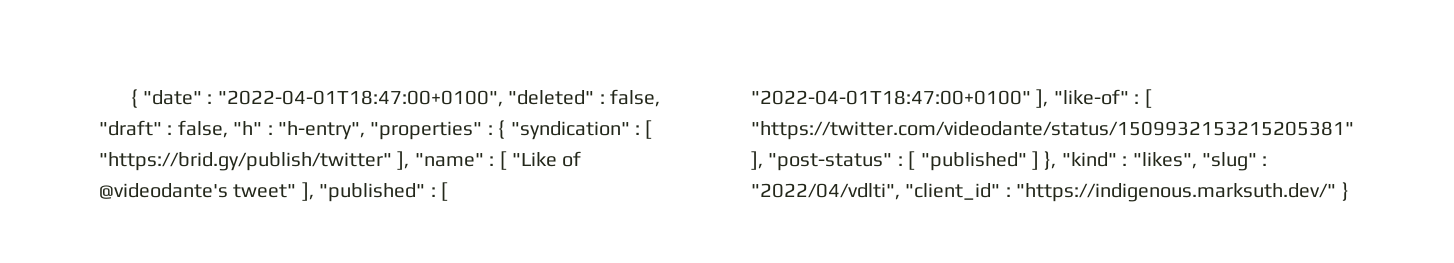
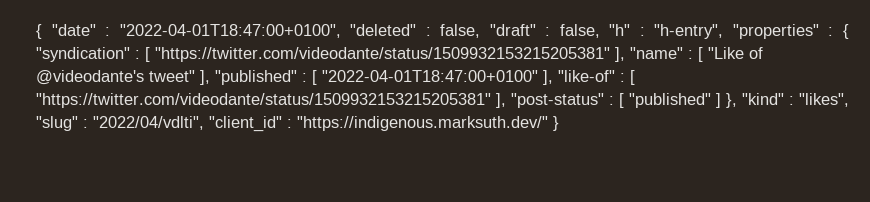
[99,152,392,171] "https://brid.gy/publish/twitter" -> [155,47,610,62] "https://twitter.com/videodante/status/1509932153215205381"

